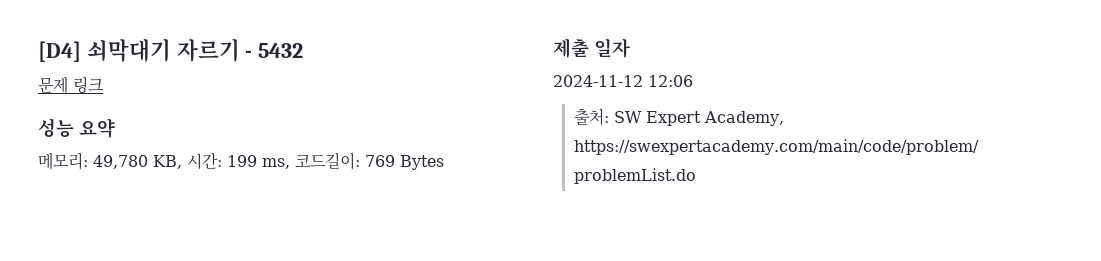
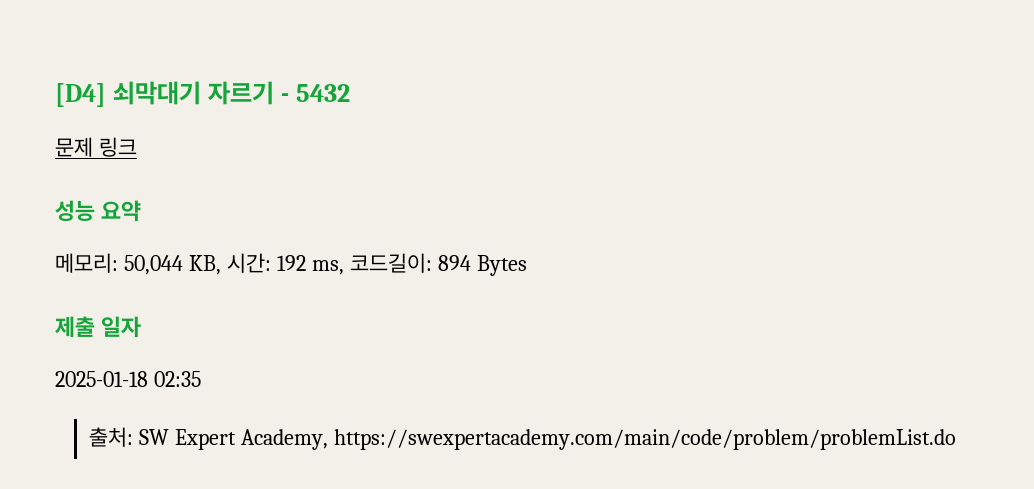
[93,155,148,169] 49,780 -> [123,255,183,275] 50,044
[227,155,257,167] 199 -> [276,255,306,271] 192
[365,155,395,167] 769 -> [437,255,471,271] 894
[553,75,693,87] 2024-11-12 12:06 -> [55,371,201,387] 2025-01-18 02:35

